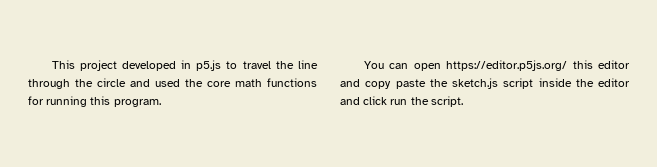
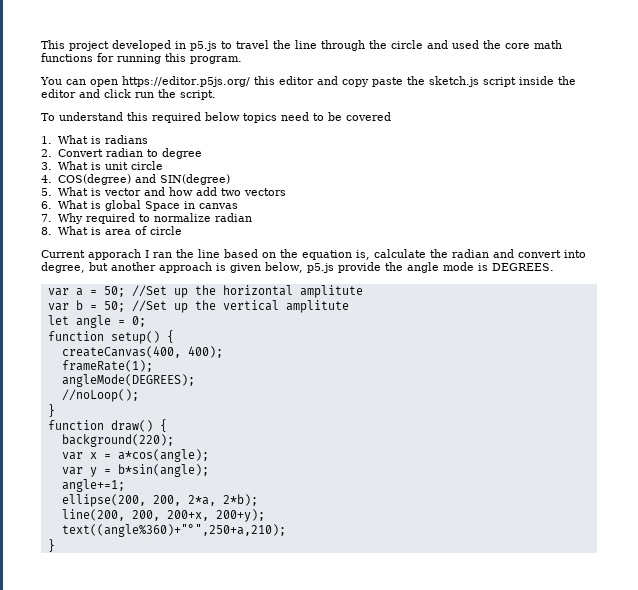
(463, 101) none -> [41,112,391,123] [41,135,148,144] [41,148,202,159] [41,161,163,170] [41,174,230,185] [41,187,286,196] [41,200,238,211] [41,213,252,224] [41,226,182,235] [41,249,586,260] [41,262,554,273] [47,285,363,298] [47,300,349,313] [47,315,146,328] [47,330,174,344] [61,346,223,358] [61,360,153,372] [61,374,195,387] [61,389,139,402] [47,404,55,417] [47,419,167,432] [61,434,174,447] [61,449,209,462] [61,464,209,477] [61,479,125,492] [61,494,258,507] [61,509,265,522] [61,524,286,537] [47,539,55,552] // To understand this required below topics need to be covered // 1. What is radians // 2. Convert radian to degree // 3. What is unit circle // 4. COS(degree) and SIN(degree) // 5. What is vector and how add two vectors // 6. What is global Space in canvas // 7. Why required to normalize radian // 8. What is area of circle // Current apporach I ran the line based on the equation is, calculate the radian and convert into degree, but another approach is given below, p5.js provide the angle mode is DEGREES. // var a = 50; //Set up the horizontal amplitute // var b = 50; //Set up the vertical amplitute // let angle = 0; // function setup() { // createCanvas(400, 400); // frameRate(1); // angleMode(DEGREES); // //noLoop(); // } // function draw() { // background(220); // var x = a*cos(angle); // var y = b*sin(angle); // angle+=1; // ellipse(200, 200, 2*a, 2*b); // line(200, 200, 200+x, 200+y); // text((angle%360)+"°",250+a,210); // }

